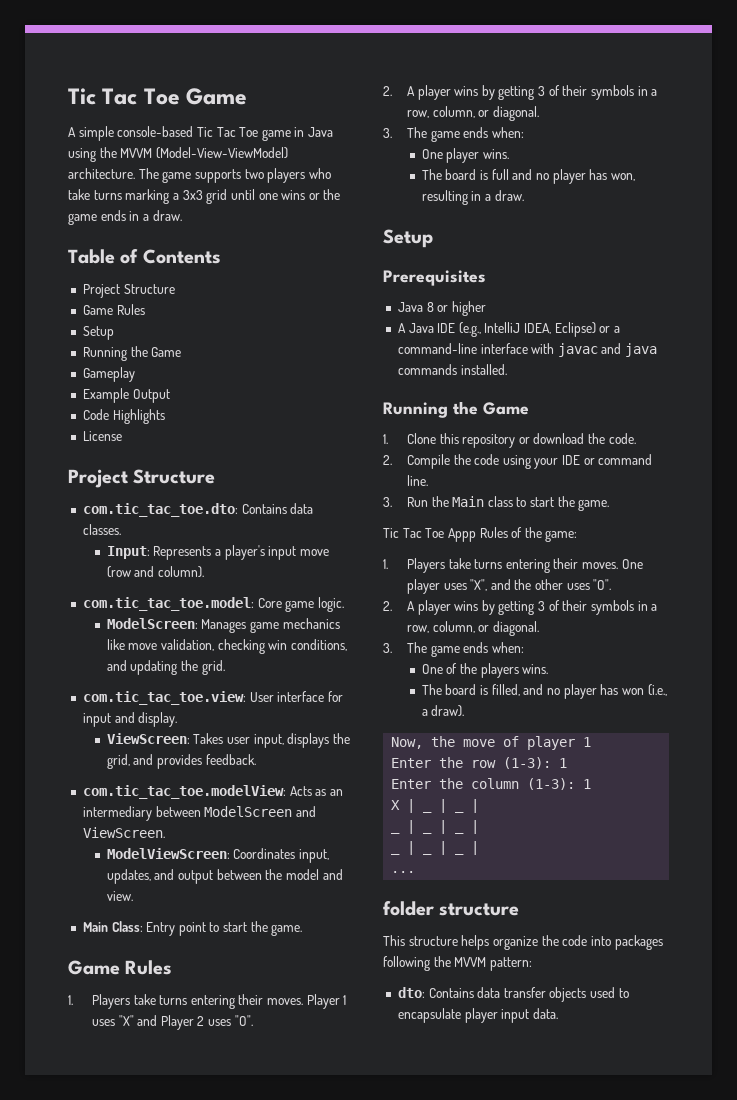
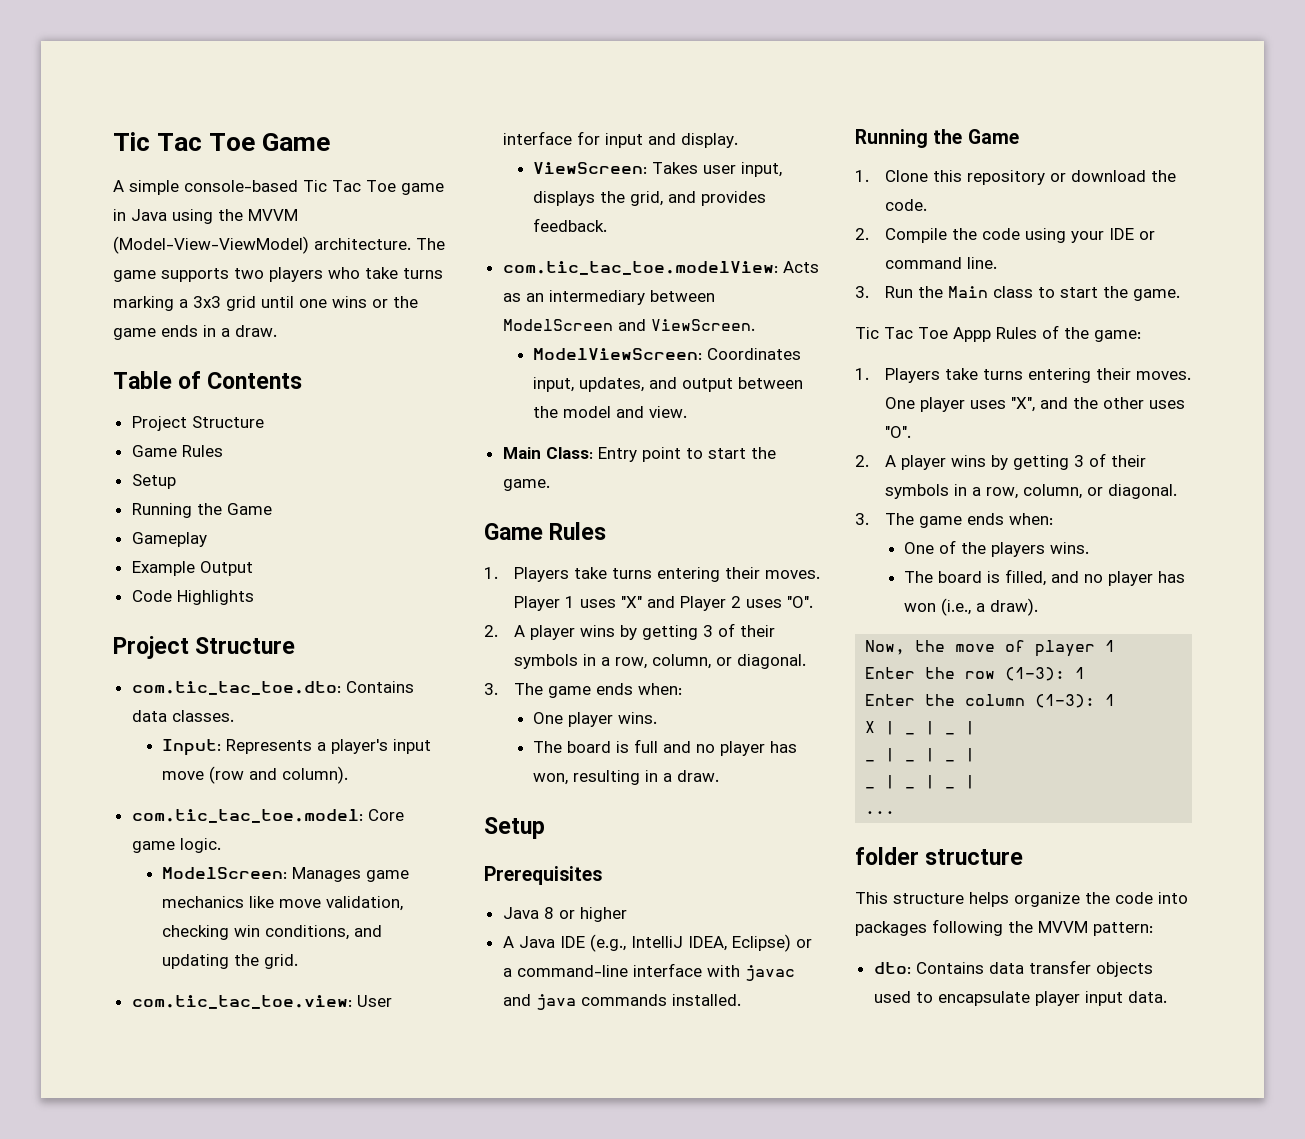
[82,431,122,441] // License -> (254, 597) none

